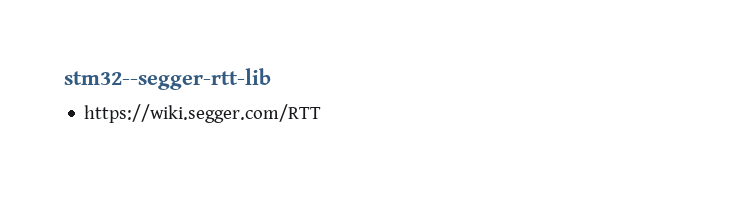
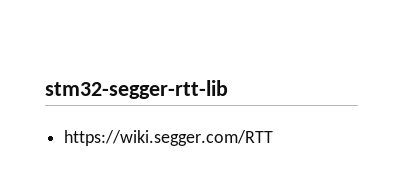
[64,68,271,90] stm32--segger-rtt-lib -> [45,80,228,99] stm32-segger-rtt-lib

